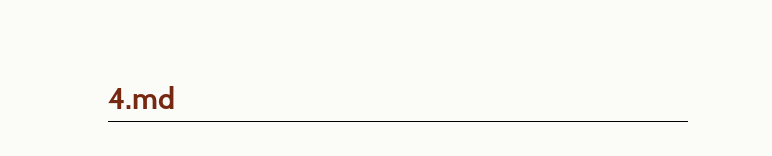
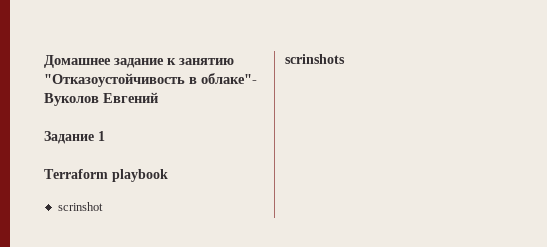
[108,86,175,109] 4.md -> [44,55,234,68] [44,73,257,87] [44,92,158,106] [44,131,105,144] [44,169,168,182] [57,202,103,211] [285,54,345,64] Домашнее задание к занятию "Отказоустойчивость в облаке"- Вуколов Евгений // Задание 1 // Terraform playbook // scrinshot // scrinshots

